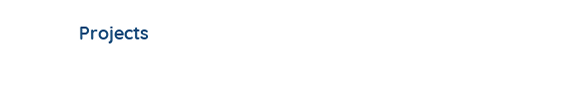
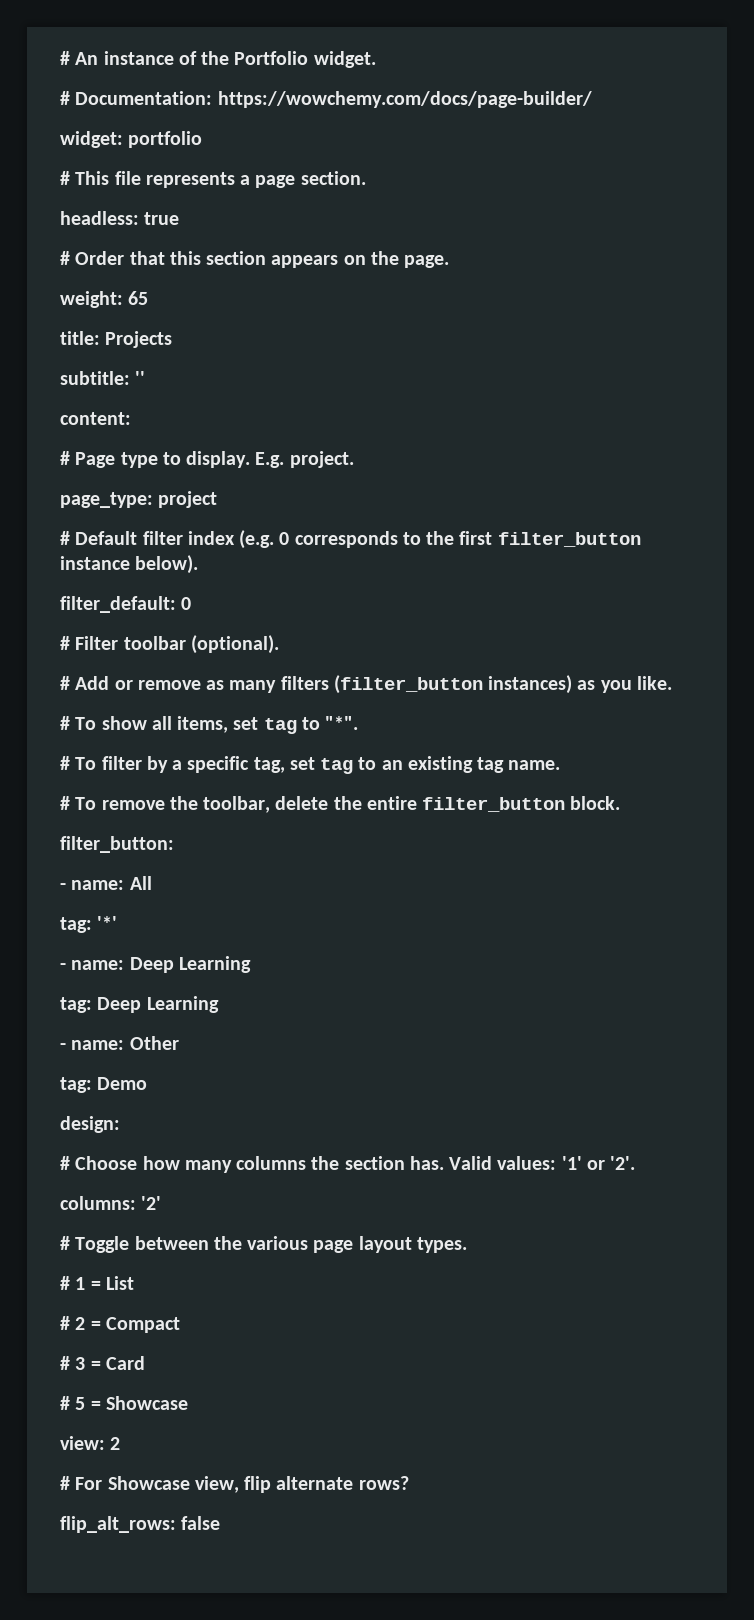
[78,25,149,44] Projects -> [60,51,376,68] [60,91,592,108] [60,131,203,148] [60,171,366,188] [60,211,180,225] [60,251,450,268] [60,291,149,308] [60,331,173,348] [60,371,146,385] [60,412,131,425] [60,451,354,468] [60,491,218,508] [60,530,641,549] [60,555,199,574] [60,596,192,613] [60,635,279,654] [60,675,672,694] [60,716,359,734] [60,756,561,774] [60,796,621,813] [60,836,174,853] [60,876,152,890] [60,916,118,933] [60,956,251,973] [60,996,219,1013] [60,1036,179,1050] [60,1077,148,1093] [60,1116,120,1133] [60,1156,636,1173] [60,1196,162,1210] [60,1236,467,1253] [60,1276,134,1290] [60,1316,180,1333] [60,1356,145,1370] [60,1396,188,1410] [60,1436,121,1450] [60,1476,409,1493] [60,1516,221,1533] # An instance of the Portfolio widget. // # Documentation: https://wowchemy.com/docs/page-builder/ // widget: portfolio // # This file represents a page section. // headless: true // # Order that this section appears on the page. // weight: 65 // title: Projects // subtitle: '' // content: // # Page type to display. E.g. project. // page_type: project // # Default filter index (e.g. 0 corresponds to the first filter_button instance below). // filter_default: 0 // # Filter toolbar (optional). // # Add or remove as many filters (filter_button instances) as you like. // # To show all items, set tag to "*". // # To filter by a specific tag, set tag to an existing tag name. // # To remove the toolbar, delete the entire filter_button block. // filter_button: // - name: All // tag: '*' // - name: Deep Learning // tag: Deep Learning // - name: Other // tag: Demo // design: // # Choose how many columns the section has. Valid values: '1' or '2'. // columns: '2' // # Toggle between the various page layout types. // # 1 = List // # 2 = Compact // # 3 = Card // # 5 = Showcase // view: 2 // # For Showcase view, flip alternate rows? // flip_alt_rows: false

